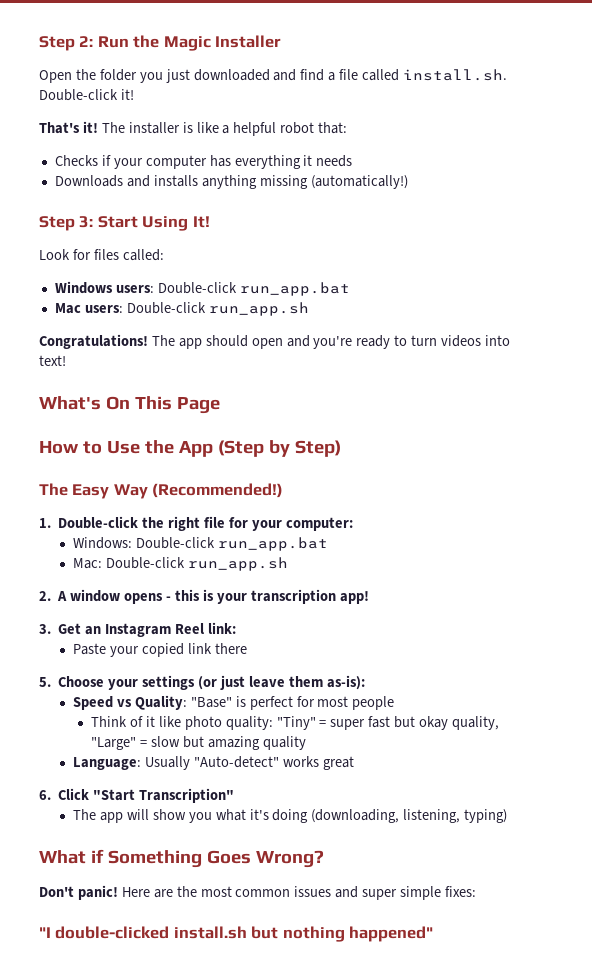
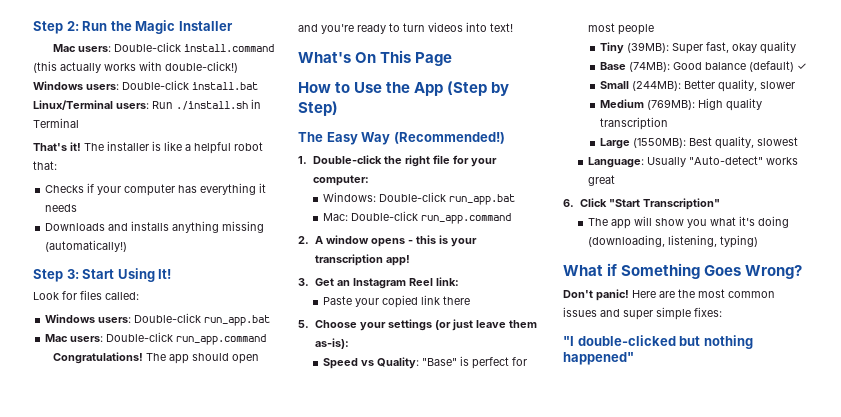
[39,69,508,83] [39,89,134,101] Open the folder you just downloaded and find a file called install.sh. Double-click it! -> [53,42,275,52] [33,61,238,73] [33,80,258,90] [33,99,261,110] [33,118,79,128] Mac users: Double-click install.command (this actually works with double-click!) Windows users: Double-click install.bat Linux/Terminal users: Run ./install.sh in Terminal
[208,302,309,316] run_app.sh -> [176,334,267,345] run_app.command
[187,557,288,571] run_app.sh -> [420,213,511,224] run_app.command
[91,716,500,730] [91,736,306,750] Think of it like photo quality: "Tiny" = super fast but okay quality, "Large" = slow but amazing quality -> [600,41,797,54] [600,61,808,72] [600,79,796,92] [600,98,763,111] [600,117,669,130] [600,136,799,149] Tiny (39MB): Super fast, okay quality // Base (74MB): Good balance (default) ✓ // Small (244MB): Better quality, slower // Medium (769MB): High quality transcription // Large (1550MB): Best quality, slowest
[173,926,247,939] install.sh -> (676, 340) none

